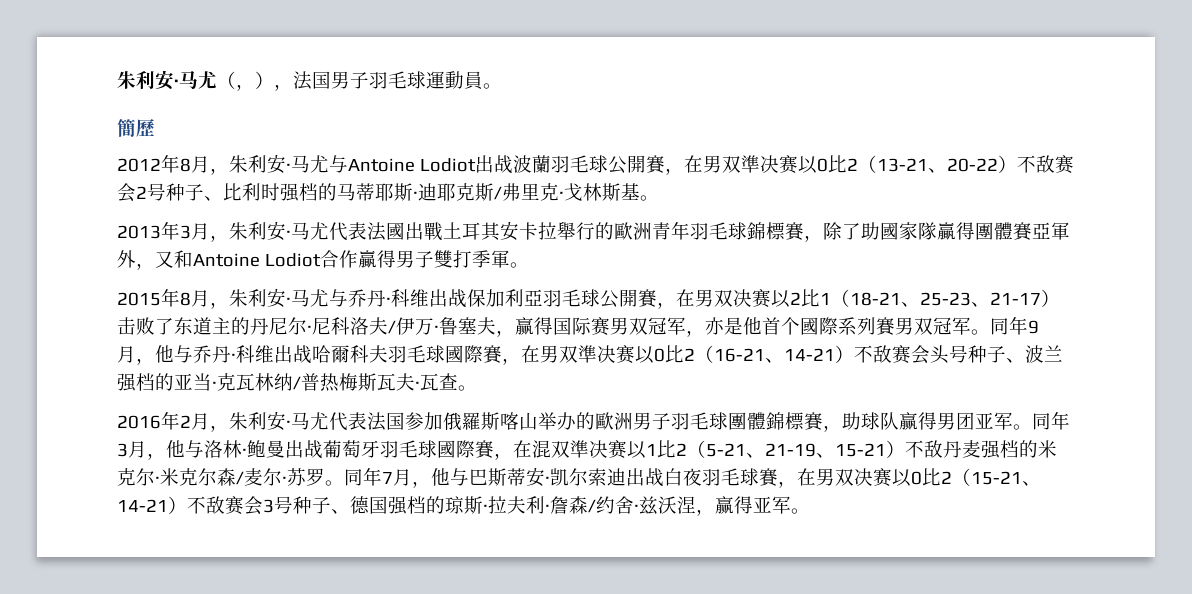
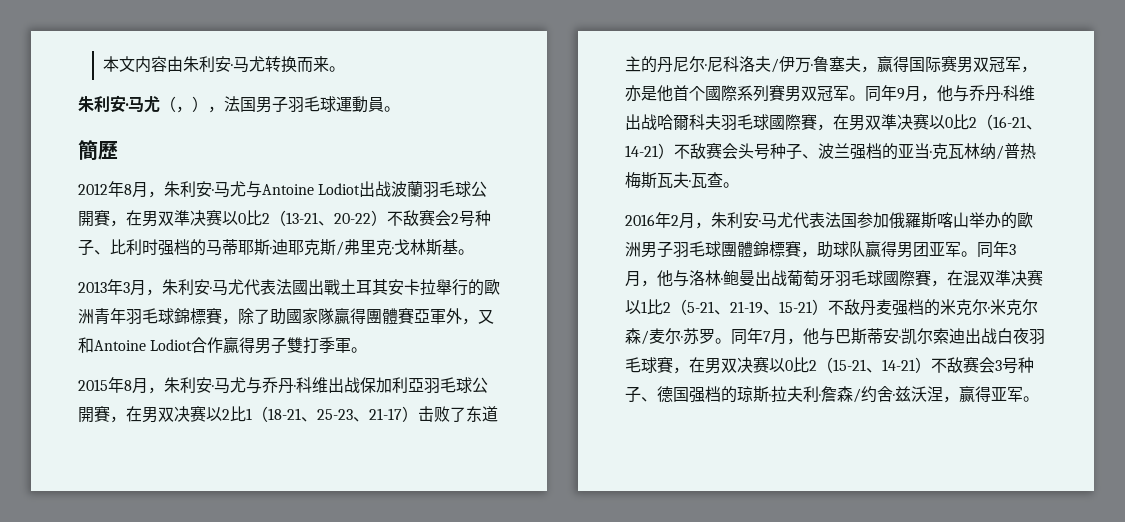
(117, 80) none -> [103,56,346,73] 本文内容由朱利安·马尤转换而来。 //

